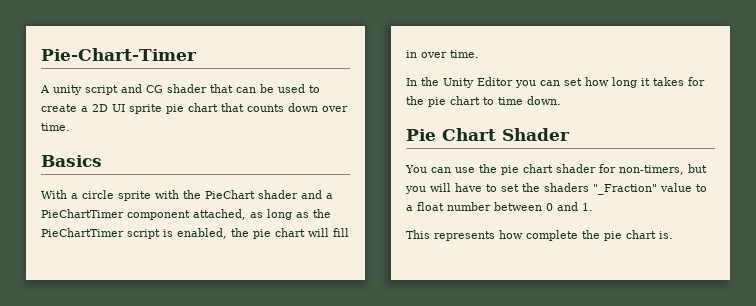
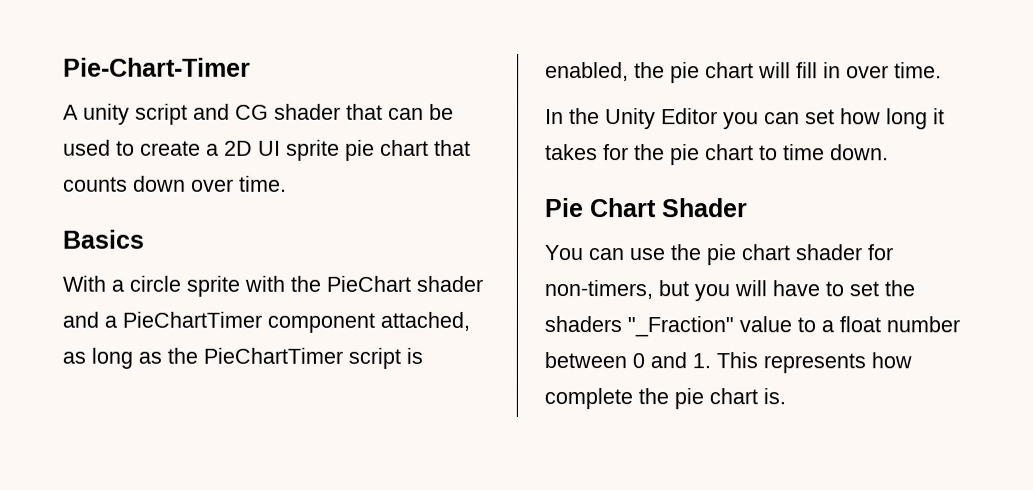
(593, 207) // -> (711, 361) none

